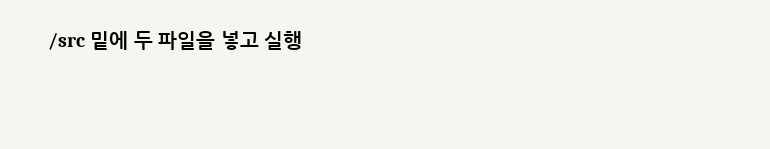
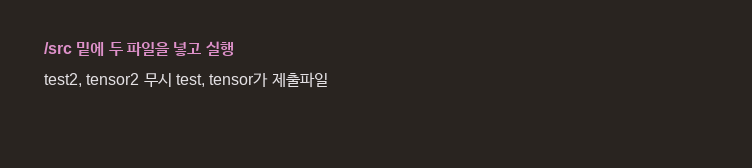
(302, 40) none -> [44,72,328,88] // test2, tensor2 무시 test, tensor가 제출파일

